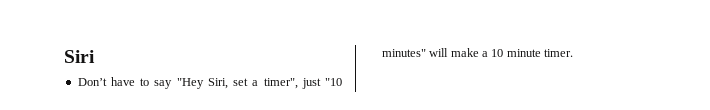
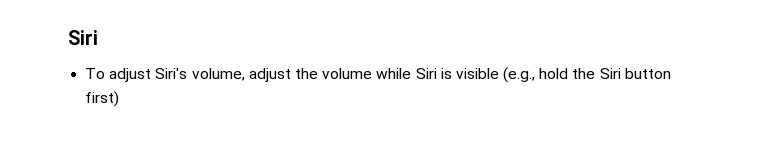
[77,77,342,89] [381,48,573,57] Don’t have to say "Hey Siri, set a timer", just "10 minutes" will make a 10 minute timer. -> [85,67,671,83] [85,91,120,107] To adjust Siri's volume, adjust the volume while Siri is visible (e.g., hold the Siri button first)

